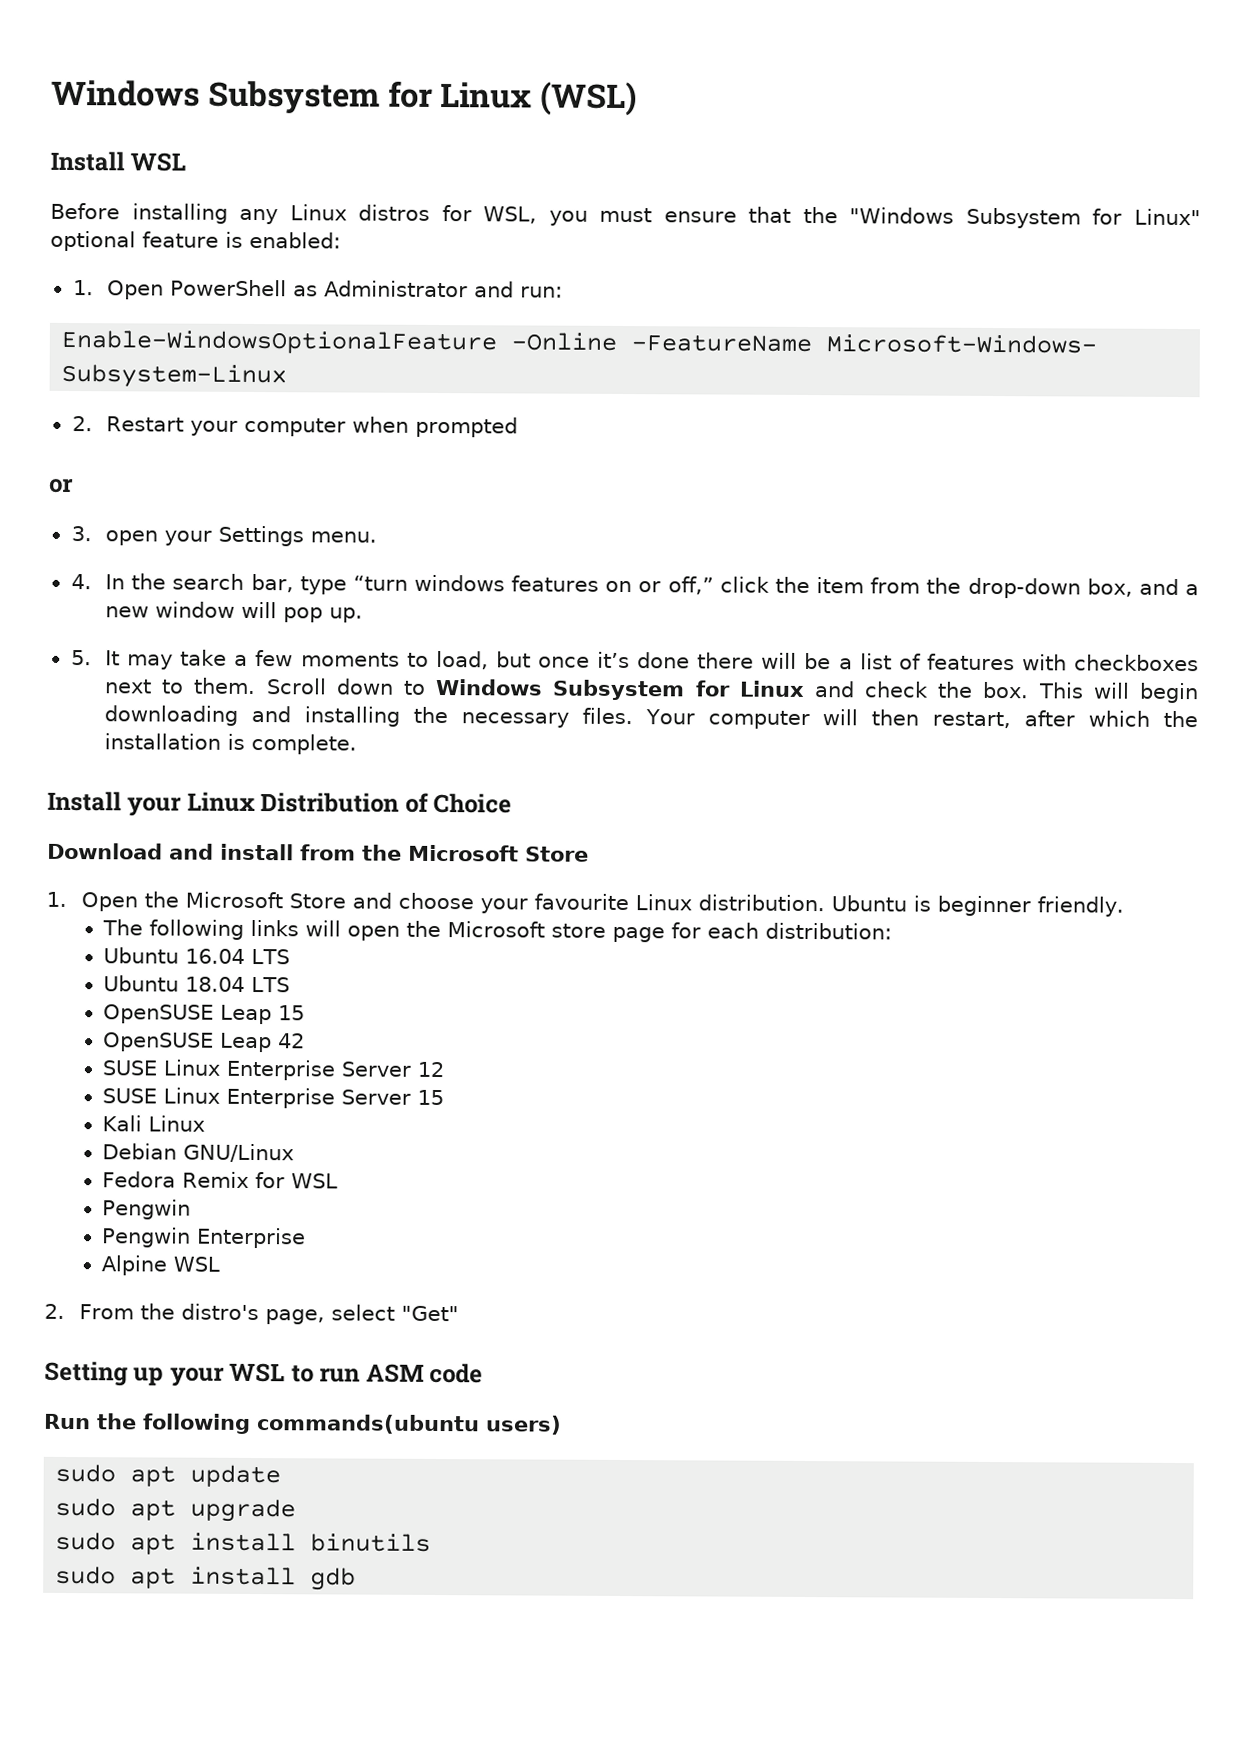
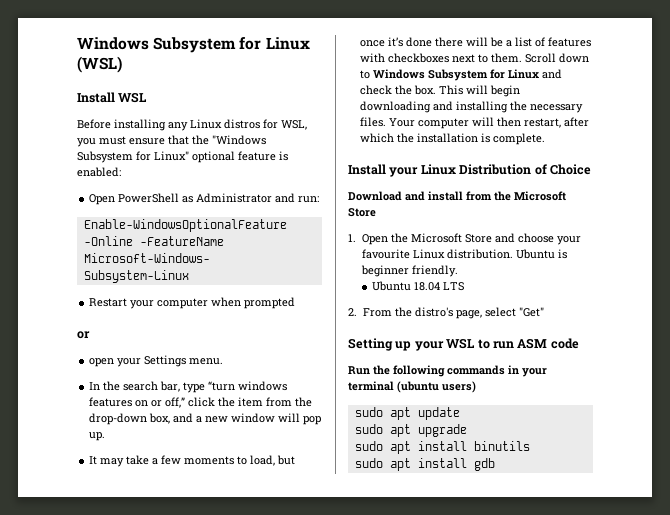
[72,280,94,296] 1. -> (121, 172) none
[71,416,93,432] 2. -> (189, 276) none
[70,526,92,542] 3. -> (90, 335) none
[70,574,92,590] 4. -> (224, 361) none
[70,650,92,666] 5. -> (106, 436) none
[102,919,893,943] [103,947,291,965] [103,975,291,993] [103,1004,306,1025] [103,1032,306,1053] [102,1059,445,1081] [102,1087,445,1109] [102,1115,206,1132] [102,1143,295,1163] [102,1171,339,1189] [102,1199,192,1220] [101,1227,307,1249] [101,1255,221,1276] The following links will open the Microsoft store page for each distribution: // Ubuntu 16.04 LTS // Ubuntu 18.04 LTS // OpenSUSE Leap 15 // OpenSUSE Leap 42 // SUSE Linux Enterprise Server 12 // SUSE Linux Enterprise Server 15 // Kali Linux // Debian GNU/Linux // Fedora Remix for WSL // Pengwin // Pengwin Enterprise // Alpine WSL -> [372,281,465,291] Ubuntu 18.04 LTS
[256,1414,480,1435] commands(ubuntu -> [447,365,547,377] [348,381,439,393] commands in your terminal (ubuntu

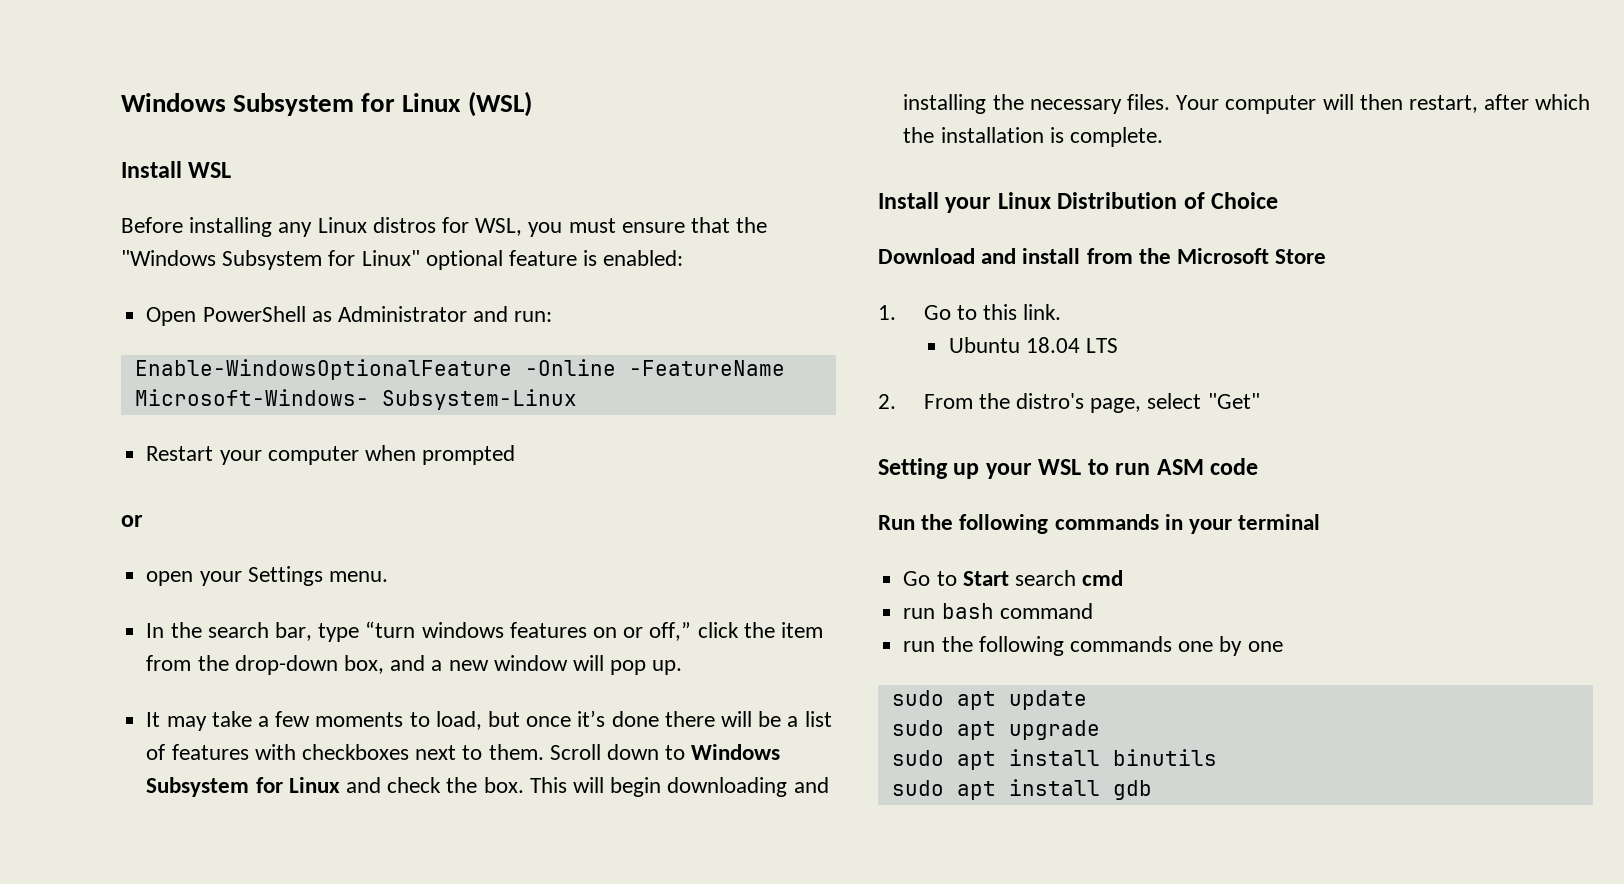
[361,233,581,245] [361,249,567,259] [360,265,458,277] Open the Microsoft Store and choose your favourite Linux distribution. Ubuntu is beginner friendly. -> [923,304,1062,320] Go to this link.
[397,381,476,393] (ubuntu users) -> [903,570,1124,586] [903,603,1093,619] [903,636,1283,656] // Go to Start search cmd // run bash command // run the following commands one by one

